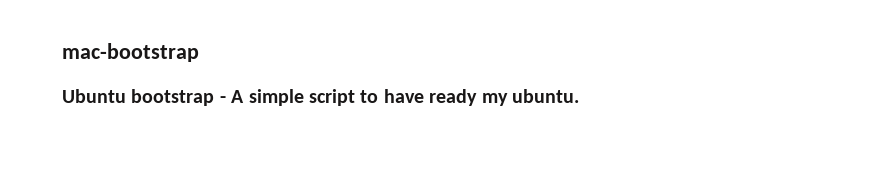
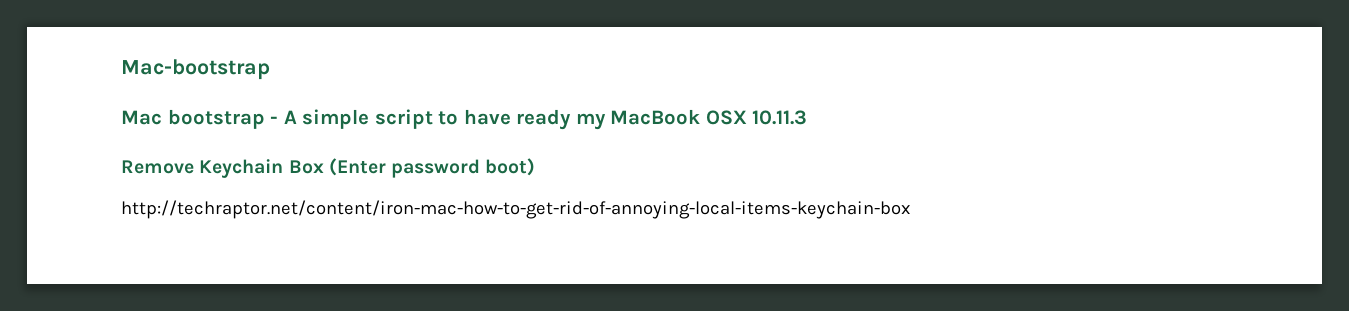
[62,43,199,62] [62,89,126,103] mac-bootstrap // Ubuntu -> [121,59,270,80] [121,110,162,125] Mac-bootstrap // Mac
[511,89,579,103] ubuntu. -> [610,109,808,125] [121,158,536,178] [121,200,910,219] MacBook OSX 10.11.3 // Remove Keychain Box (Enter password boot) // http://techraptor.net/content/iron-mac-how-to-get-rid-of-annoying-local-items-keychain-box

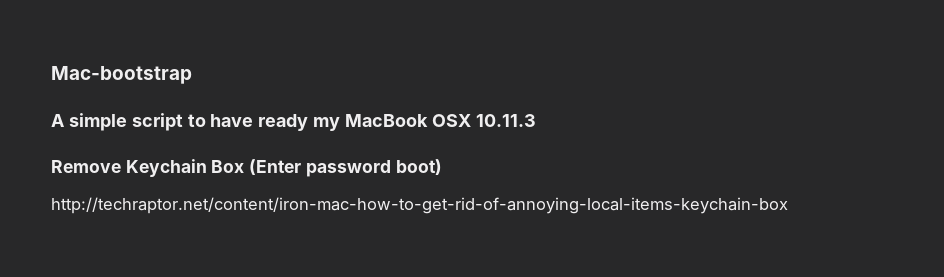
[121,109,279,129] Mac bootstrap - -> (192, 75) none

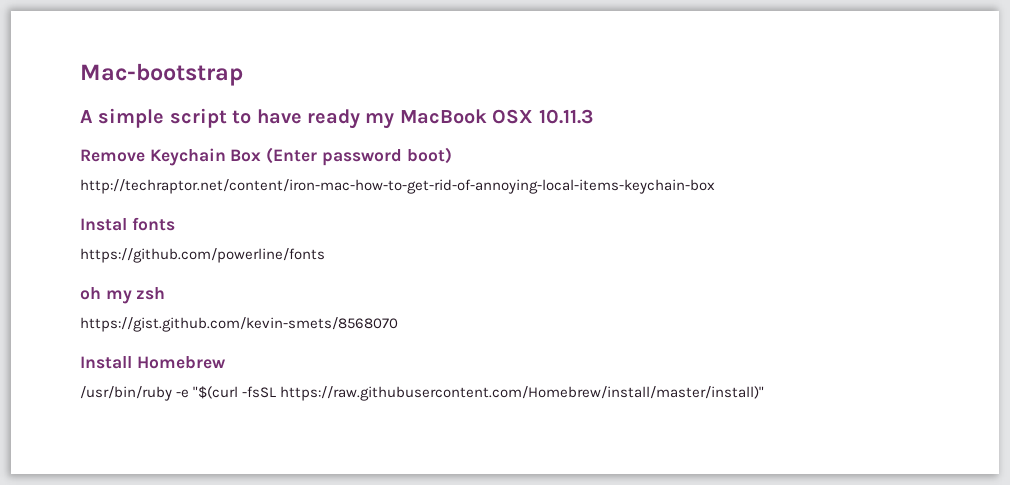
(788, 205) none -> [80,217,175,231] [80,248,325,263] [80,287,166,304] [80,317,398,332] [80,356,225,369] [80,386,765,401] // Instal fonts // https://github.com/powerline/fonts // oh my zsh // https://gist.github.com/kevin-smets/8568070 // Install Homebrew // /usr/bin/ruby -e "$(curl -fsSL https://raw.githubusercontent.com/Homebrew/install/master/install)"

